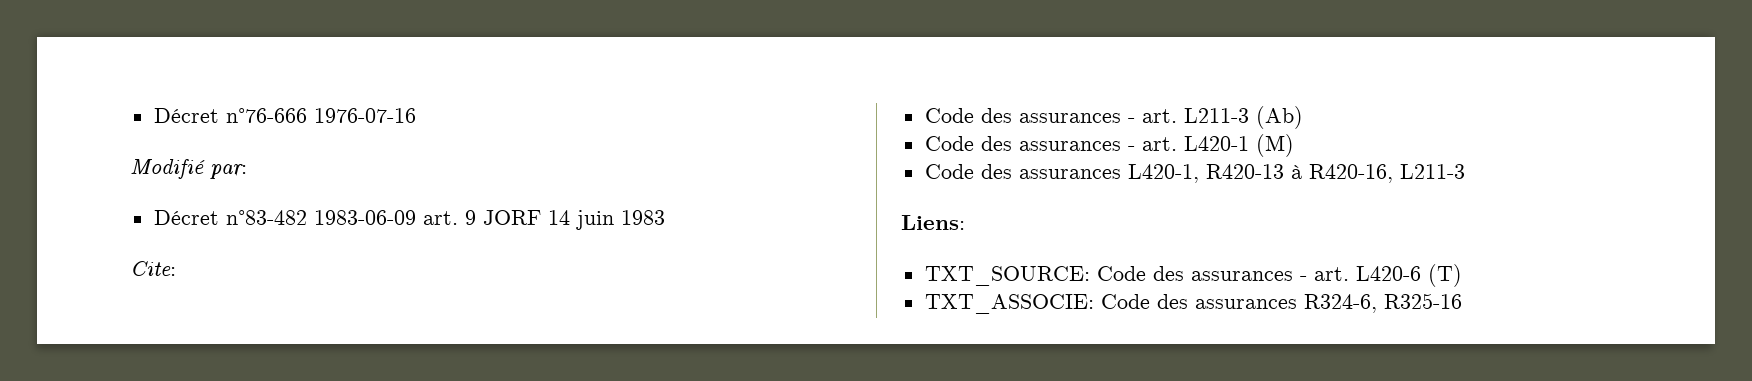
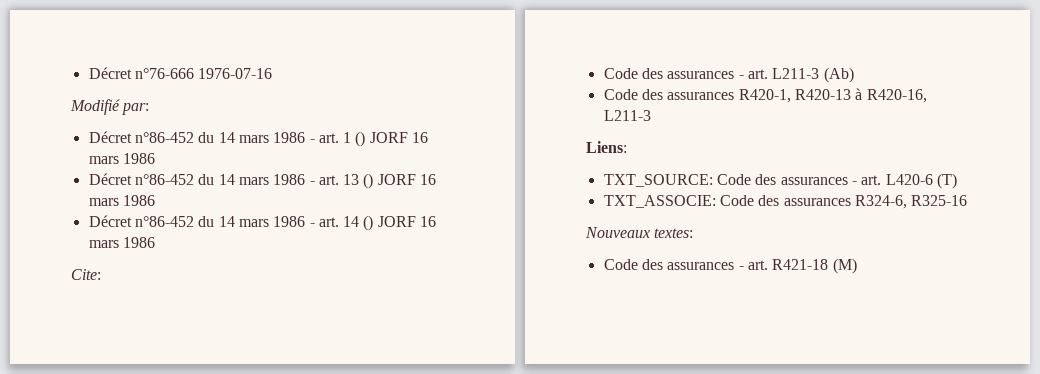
[225,210,665,230] n°83-482 1983-06-09 art. 9 JORF 14 juin 1983 -> [134,131,429,147] [88,153,155,164] [88,173,437,189] [88,195,155,206] [88,215,437,231] [88,237,155,248] n°86-452 du 14 mars 1986 - art. 1 () JORF 16 mars 1986 // Décret n°86-452 du 14 mars 1986 - art. 13 () JORF 16 mars 1986 // Décret n°86-452 du 14 mars 1986 - art. 14 () JORF 16 mars 1986
[1127,134,1294,157] [924,164,1199,183] - art. L420-1 (M) // Code des assurances L420-1, -> [738,89,791,103] R420-1,
(1462, 301) none -> [585,227,694,238] [603,258,857,274] // Nouveaux textes: // Code des assurances - art. R421-18 (M)

